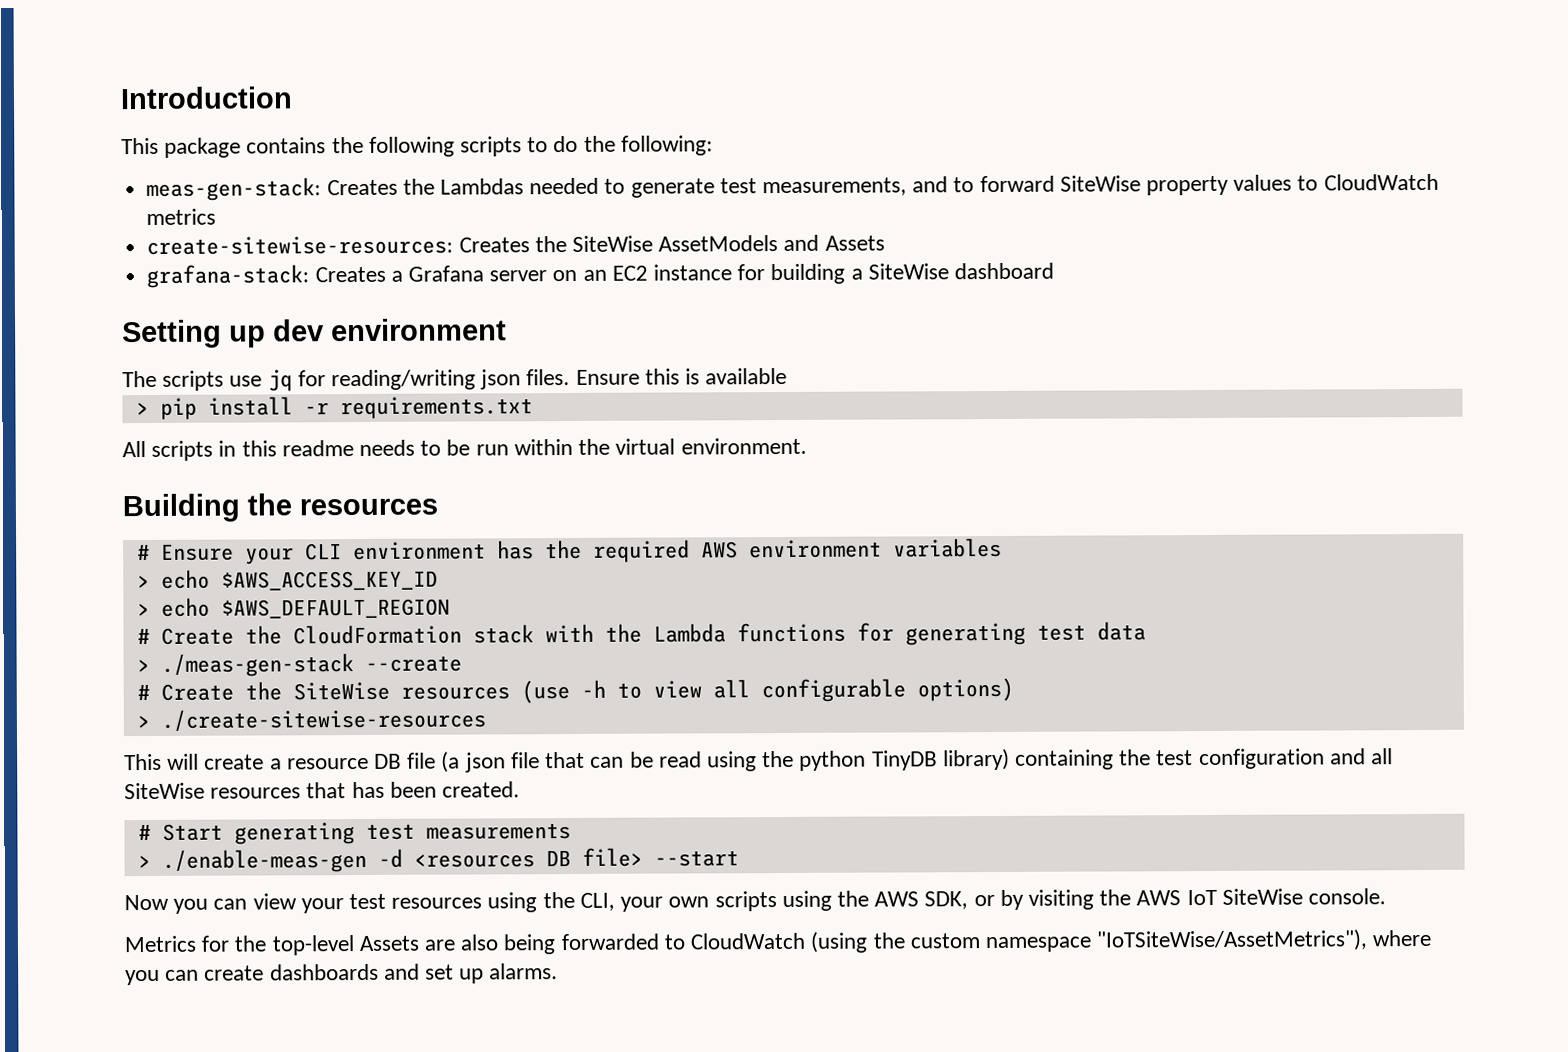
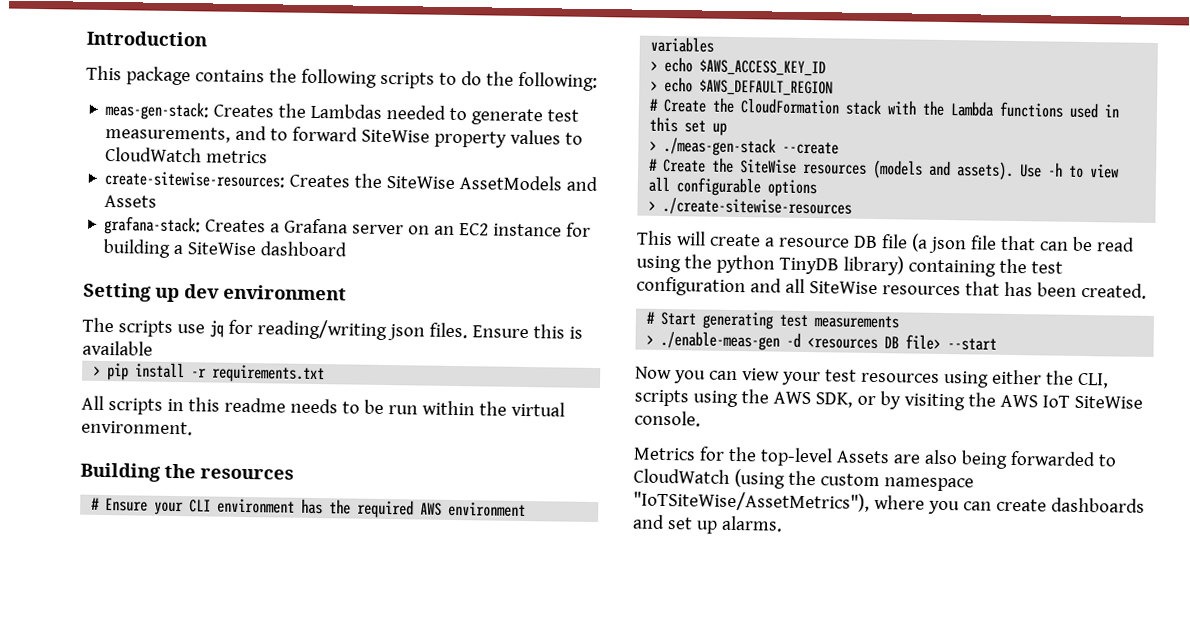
[856,621,1146,646] for generating test data -> [1069,102,1121,119] [649,116,728,136] used in this set up
[520,680,570,704] (use -> [872,159,1043,180] (models and assets). Use
[916,677,1014,702] options) -> [767,179,818,198] options
(538, 902) none -> [991,369,1042,385] either
[620,896,710,912] your own -> (1109, 380) none

